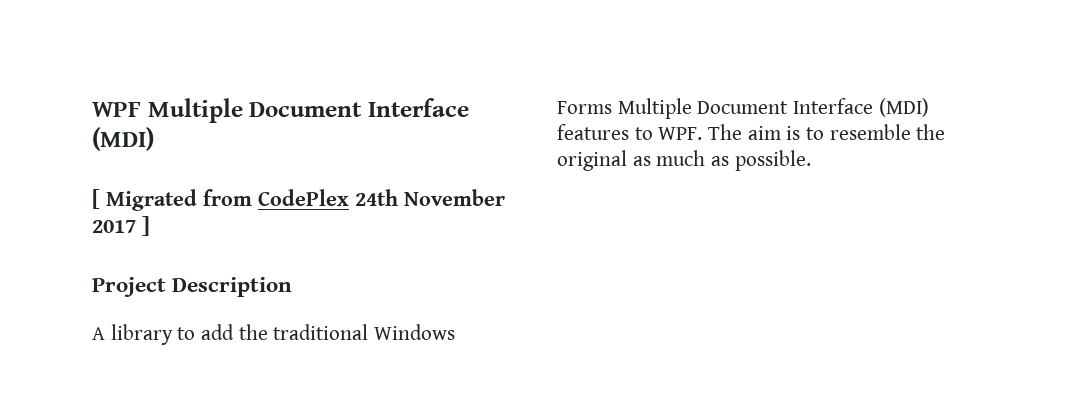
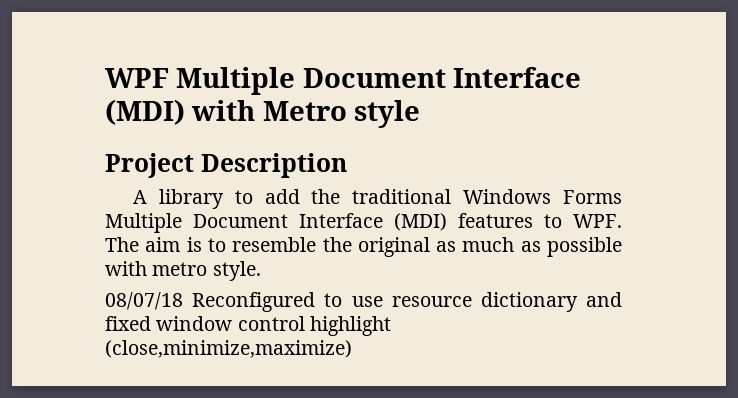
[92,189,505,211] [92,216,150,236] // [ Migrated from CodePlex 24th November 2017 ] -> [191,100,421,128] with Metro style
[734,150,811,171] possible. -> [547,237,622,257] [105,261,261,281] [105,292,623,312] [105,316,391,336] [105,340,352,358] possible with metro style. // 08/07/18 Reconfigured to use resource dictionary and fixed window control highlight (close,minimize,maximize)

